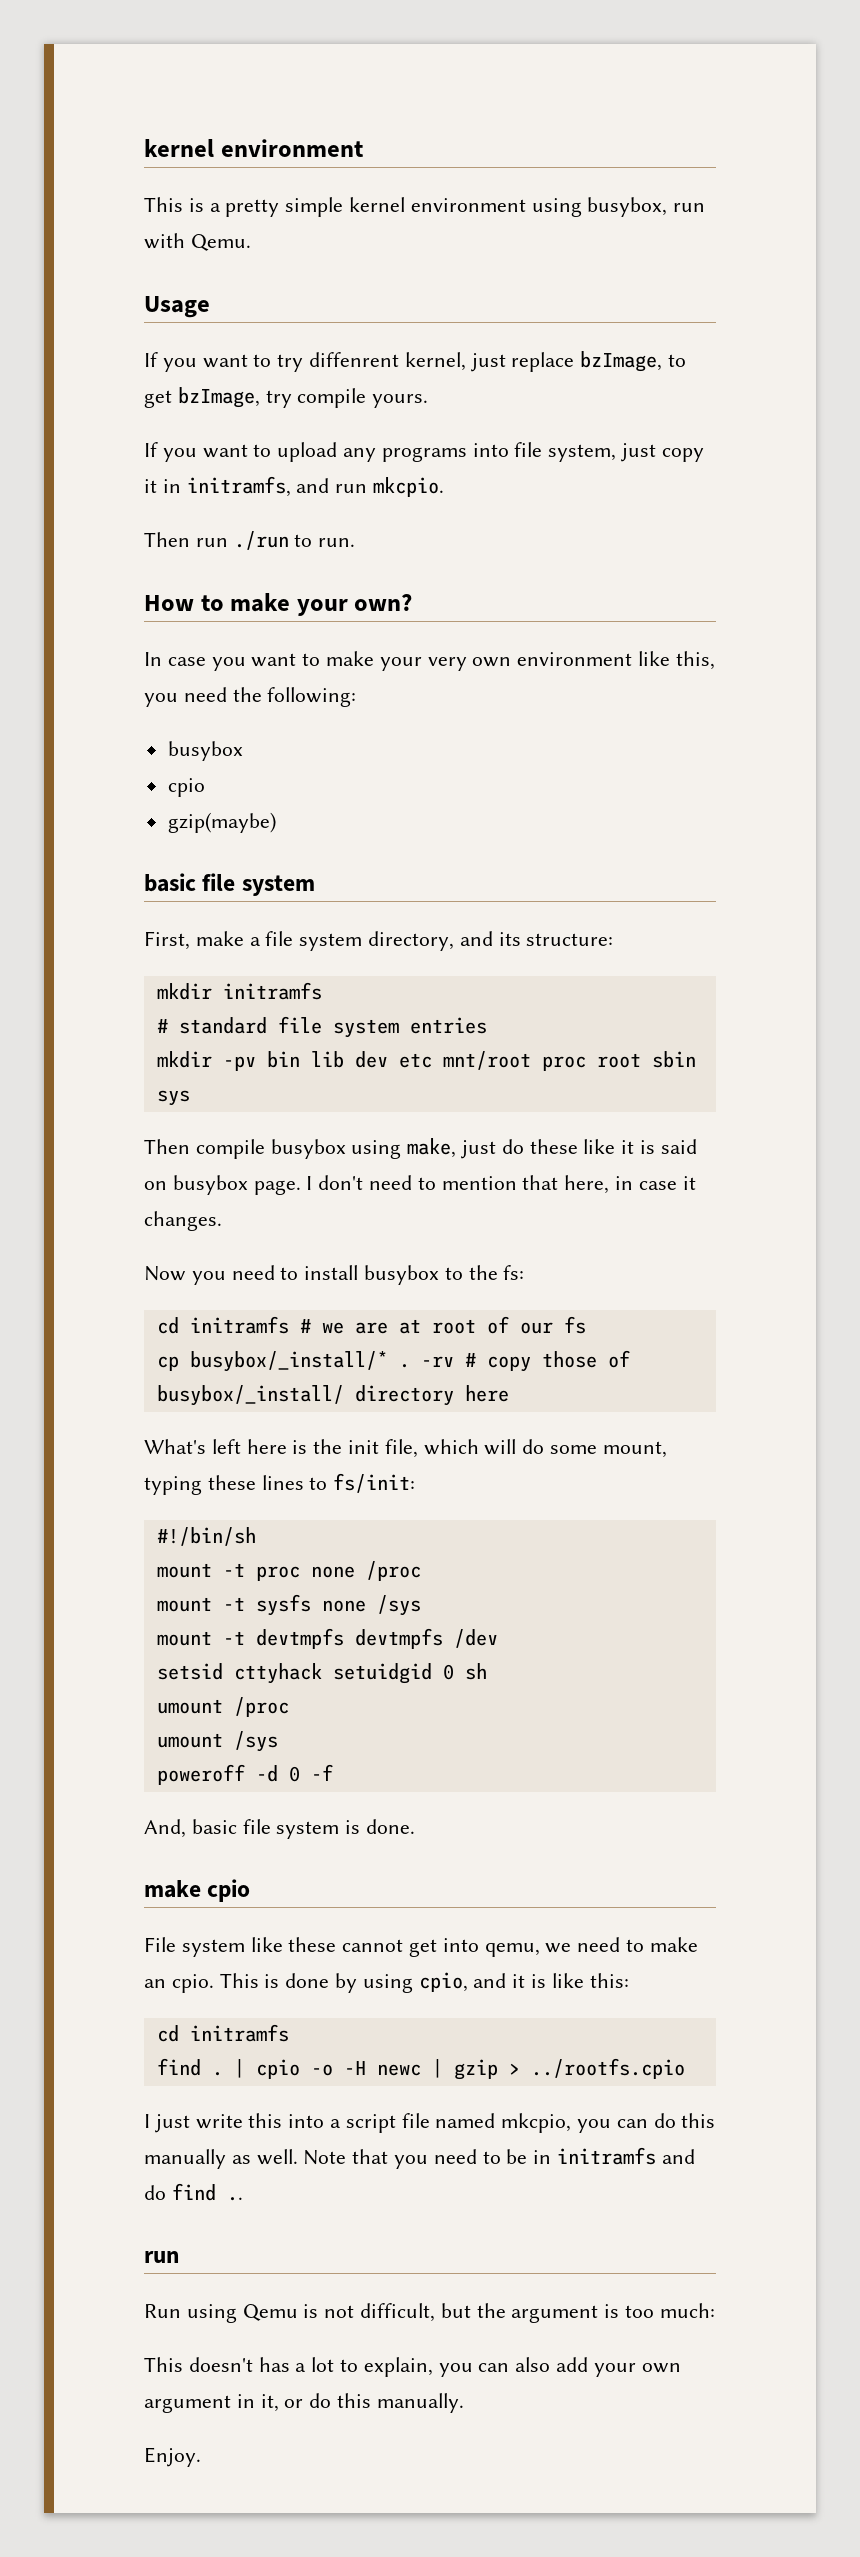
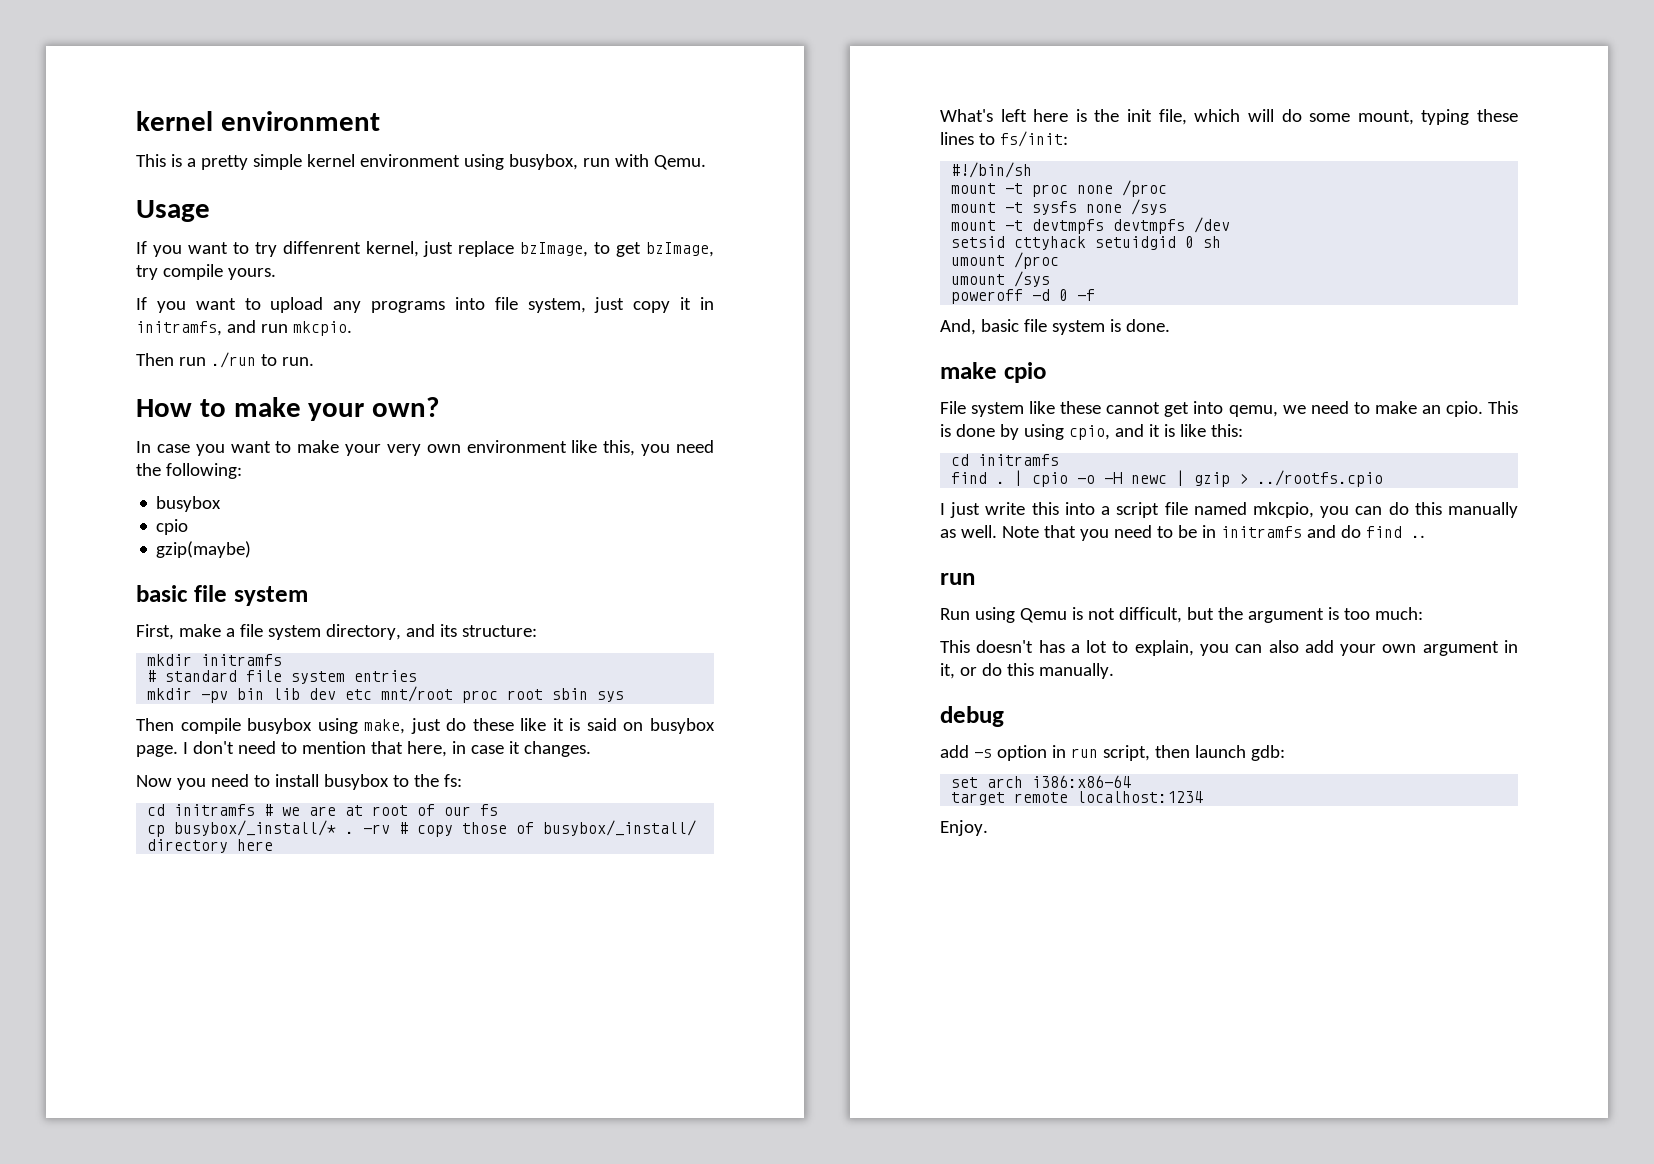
(464, 2403) none -> [940,706,1004,727] [940,745,1285,761] [951,775,1132,788] [951,791,1204,805] // debug // add -s option in run script, then launch gdb: // set arch i386:x86-64 // target remote localhost:1234

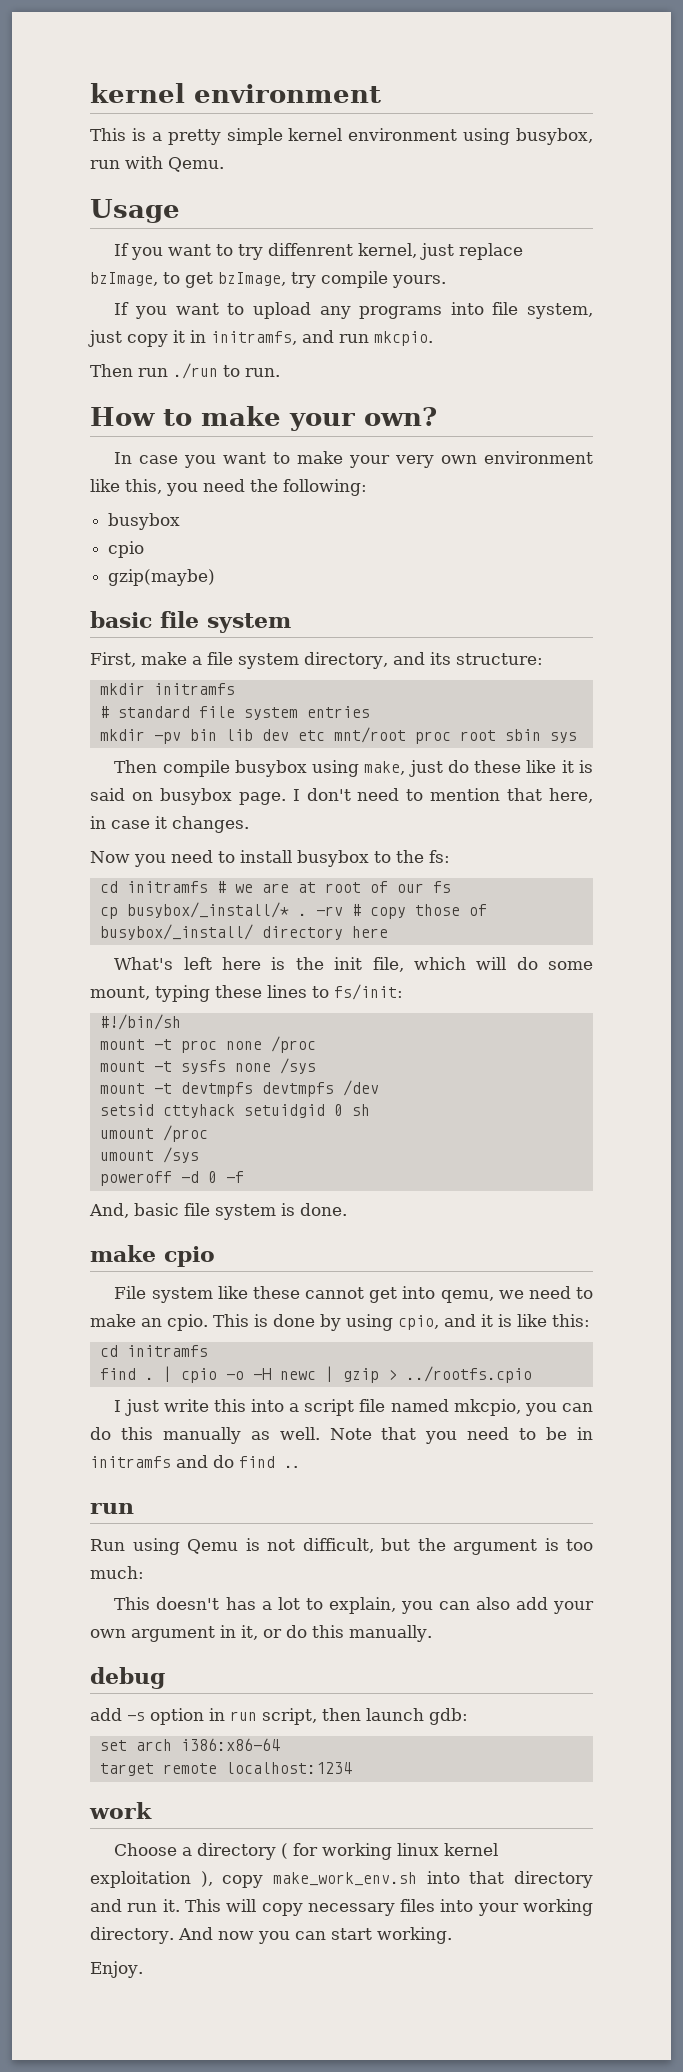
(1204, 797) none -> [89,1802,152,1819] [114,1843,499,1860] [90,1871,593,1888] [90,1899,593,1916] [90,1927,452,1944] // work // Choose a directory ( for working linux kernel exploitation ), copy make_work_env.sh into that directory and run it. This will copy necessary files into your working directory. And now you can start working.

